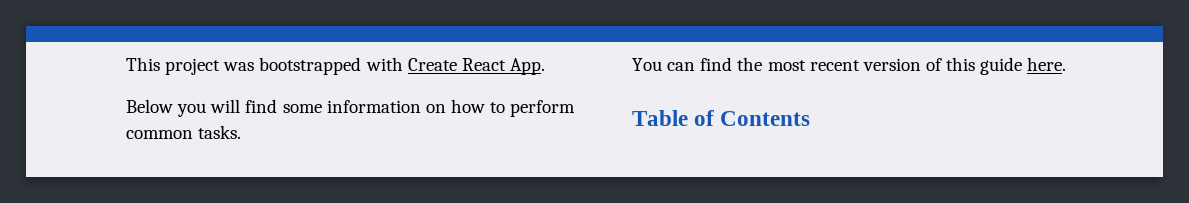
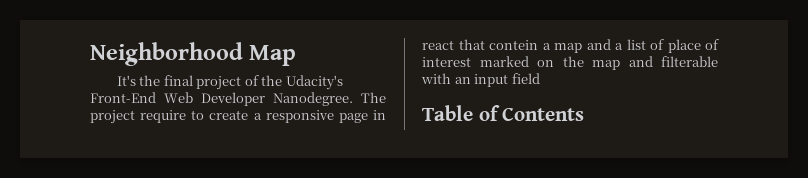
[126,57,545,75] [126,99,576,117] [126,125,242,139] [632,57,1067,75] This project was bootstrapped with Create React App. // Below you will find some information on how to perform common tasks. // You can find the most recent version of this guide here. -> [90,42,297,66] [116,75,343,90] [90,92,386,106] [90,110,386,124] [422,39,719,53] [422,56,718,70] [421,73,540,87] Neighborhood Map // It's the final project of the Udacity's Front-End Web Developer Nanodegree. The project require to create a responsive page in react that contein a map and a list of place of interest marked on the map and filterable with an input field

